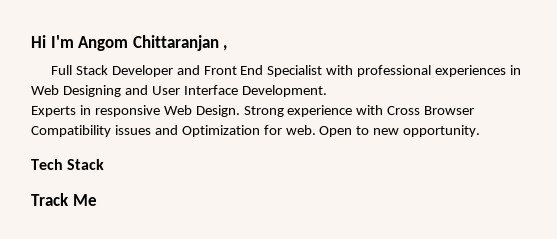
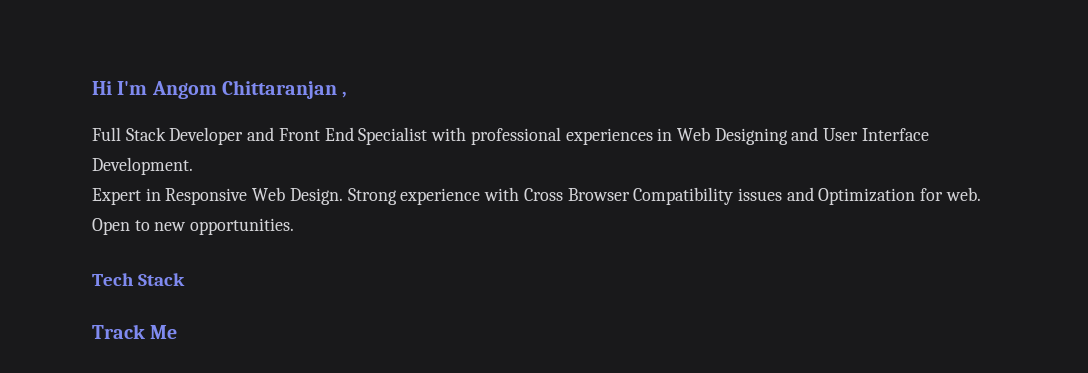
[31,105,160,117] Experts in responsive -> [92,188,248,205] Expert in Responsive
[403,125,481,137] opportunity. -> [190,218,295,235] opportunities.

